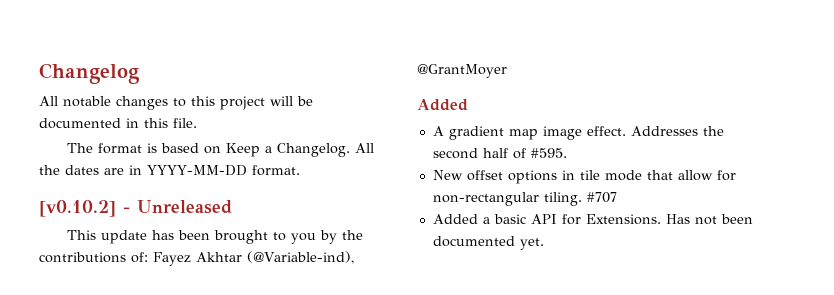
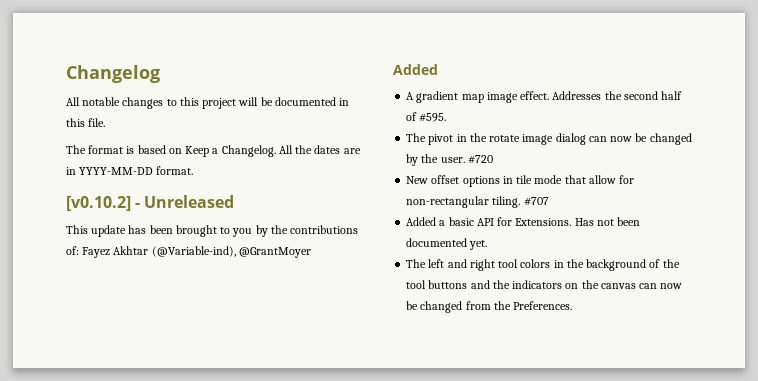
(567, 153) none -> [406,133,692,145] [406,154,493,166] // The pivot in the rotate image dialog can now be changed by the user. #720
(544, 244) none -> [406,259,680,271] [406,280,683,289] [406,301,573,313] // The left and right tool colors in the background of the tool buttons and the indicators on the canvas can now be changed from the Preferences.

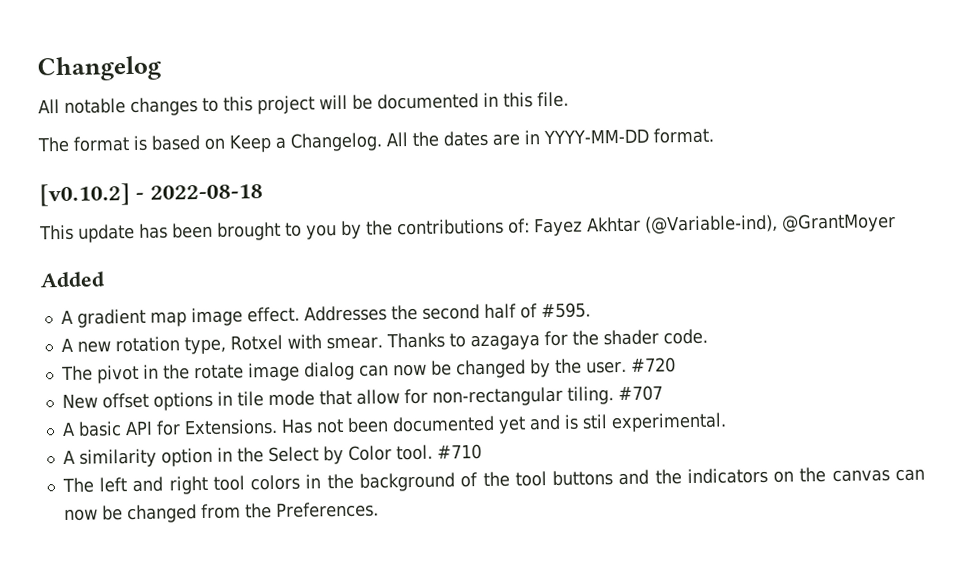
[144,195,235,208] Unreleased -> [149,184,263,200] 2022-08-18
(447, 117) none -> [60,328,708,355] // A new rotation type, Rotxel with smear. Thanks to azagaya for the shader code.
[406,217,446,226] Added a -> [61,421,75,437] A
[469,240,488,250] yet. -> [497,412,727,434] [62,444,482,468] yet and is stil experimental. // A similarity option in the Select by Color tool. #710

